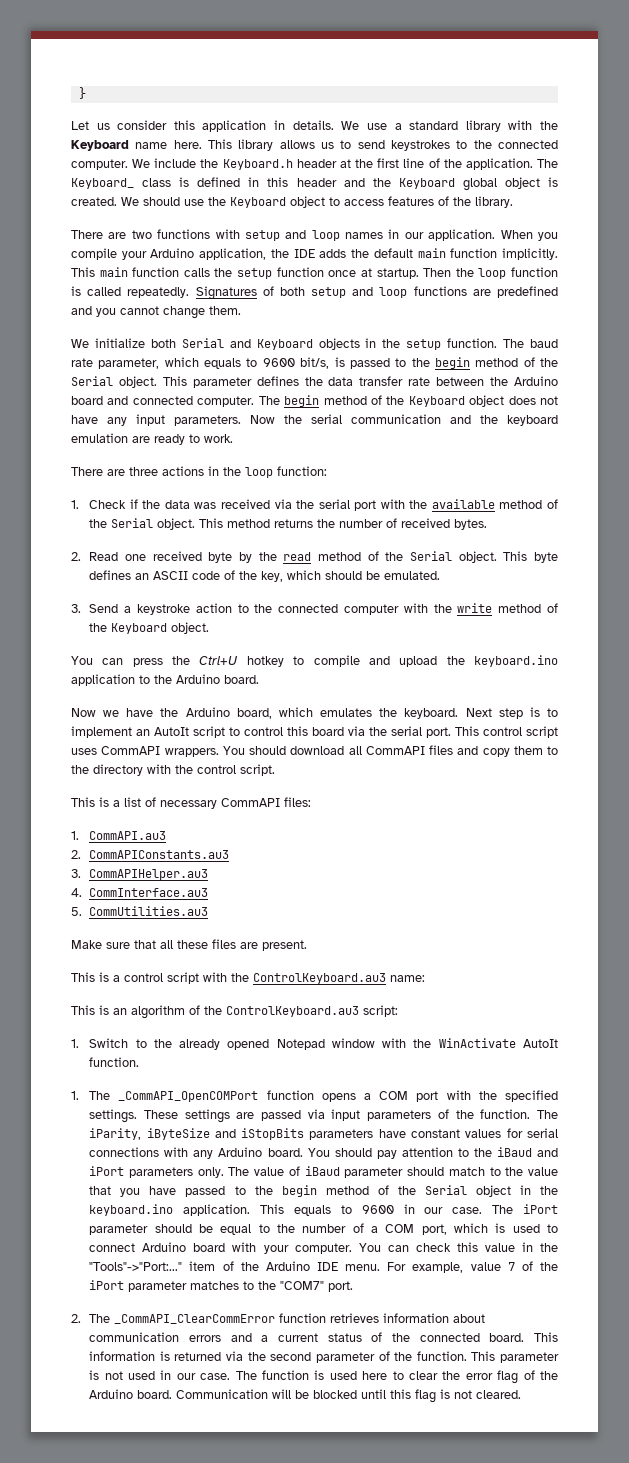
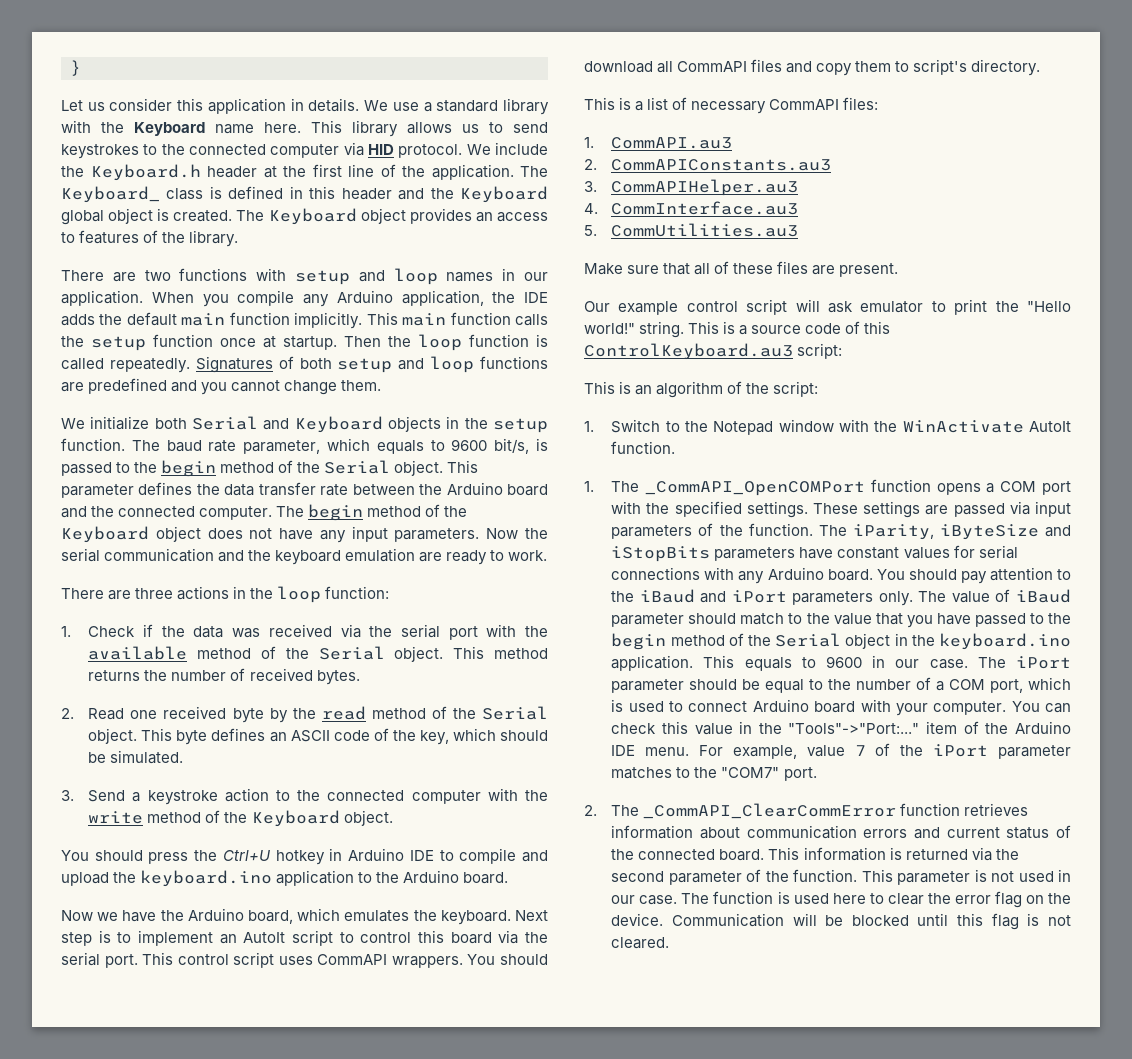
[71,159,128,170] computer. -> [270,142,463,158] computer via HID protocol.
[121,196,384,208] We should use the Keyboard object to access -> [236,208,548,225] [61,232,75,243] The Keyboard object provides an access to
[121,251,147,260] your -> [303,294,329,307] any
(129, 400) none -> [91,506,115,517] the
[384,571,441,580] emulated. -> [110,750,184,764] simulated.
[102,658,124,665] can -> [94,850,143,861] should
(284, 661) none -> [329,848,434,861] in Arduino IDE
[71,764,275,776] the directory with the control script. -> [913,59,1041,76] script's directory.
(173, 944) none -> [714,261,730,274] of
[71,972,425,984] This is a control script with the ControlKeyboard.au3 name: -> [584,299,1071,315] [584,321,891,338] [584,343,843,360] Our example control script will ask emulator to print the "Hello world!" string. This is a source code of this ControlKeyboard.au3 script:
[226,1006,359,1017] ControlKeyboard.au3 -> (770, 388) none
[179,1039,270,1050] already opened -> (708, 426) none
[261,1335,269,1342] a -> (940, 833) none
[523,1370,559,1380] [89,1389,173,1399] of the Arduino board. -> [1025,893,1072,904] [611,913,664,926] on the device.

